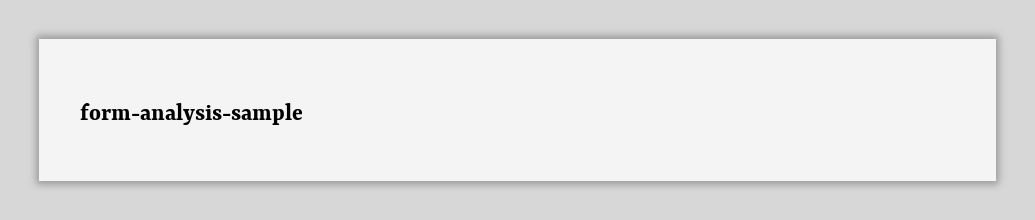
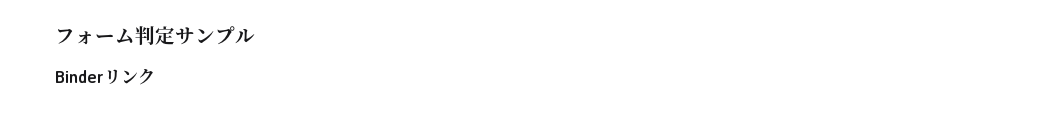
[80,103,303,125] form-analysis-sample -> [55,26,255,46] [55,68,155,85] フォーム判定サンプル // Binderリンク

